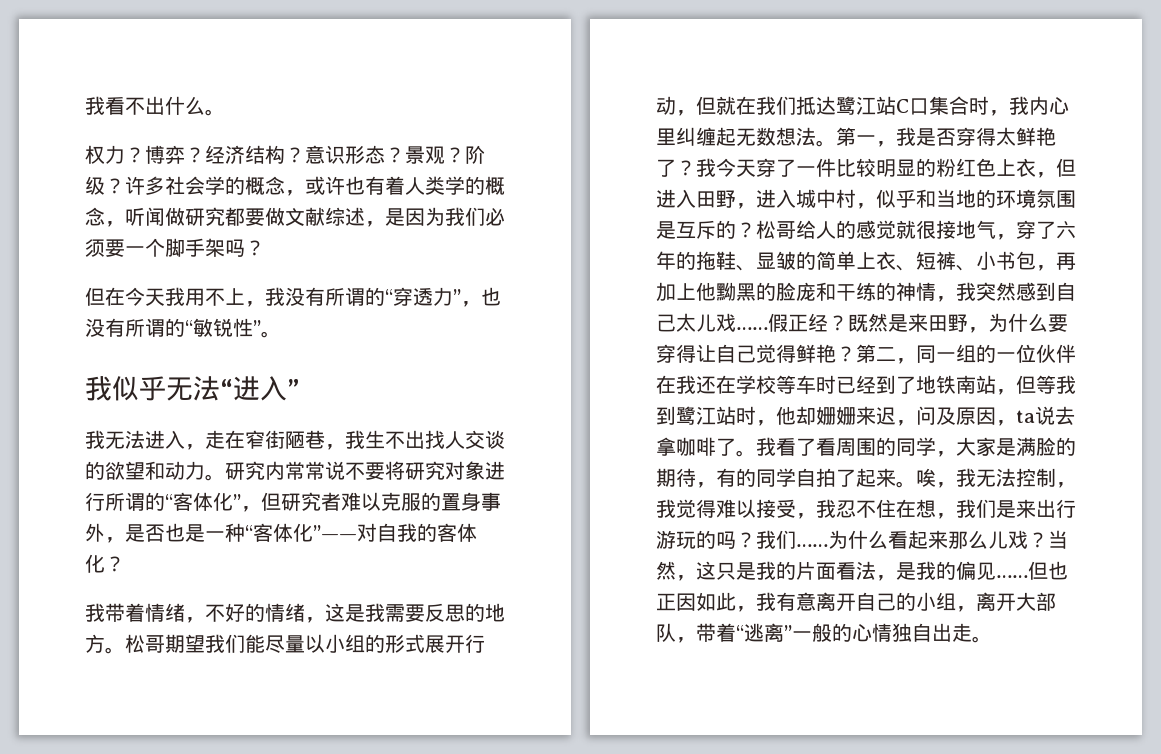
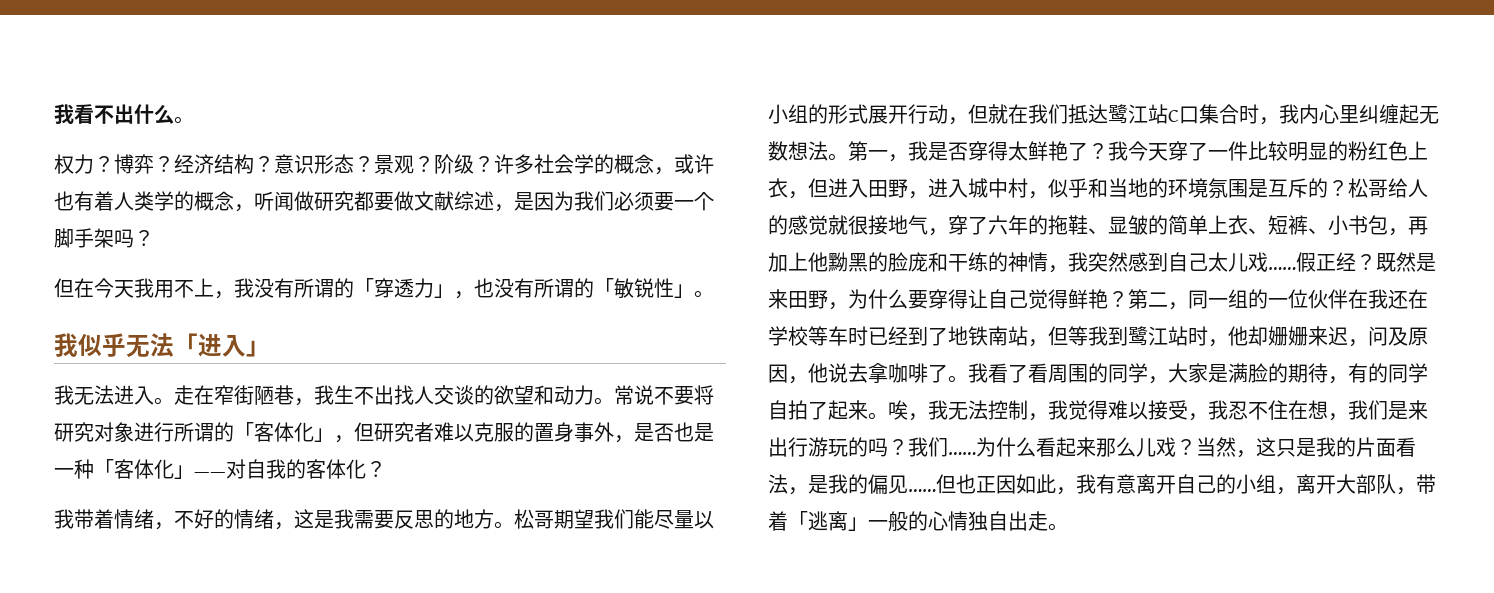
[385,287,501,307] [85,318,261,337] “穿透力”，也没有所谓的“敏锐性” -> [354,278,694,299] 「穿透力」，也没有所谓的「敏锐性」
[220,376,299,401] “进入” -> [174,333,270,357] 「进入」
[185,444,205,450] ， -> [154,397,174,405] 。
[225,461,305,480] 研究内常 -> (614, 401) none
[165,492,241,511] “客体化” -> [234,422,334,442] 「客体化」
[245,523,357,542] “客体化”—— -> [94,459,226,479] 「客体化」——
[1016,410,1035,423] ta -> [808,363,828,383] 他
[736,623,792,642] “逃离” -> [788,511,868,531] 「逃离」

